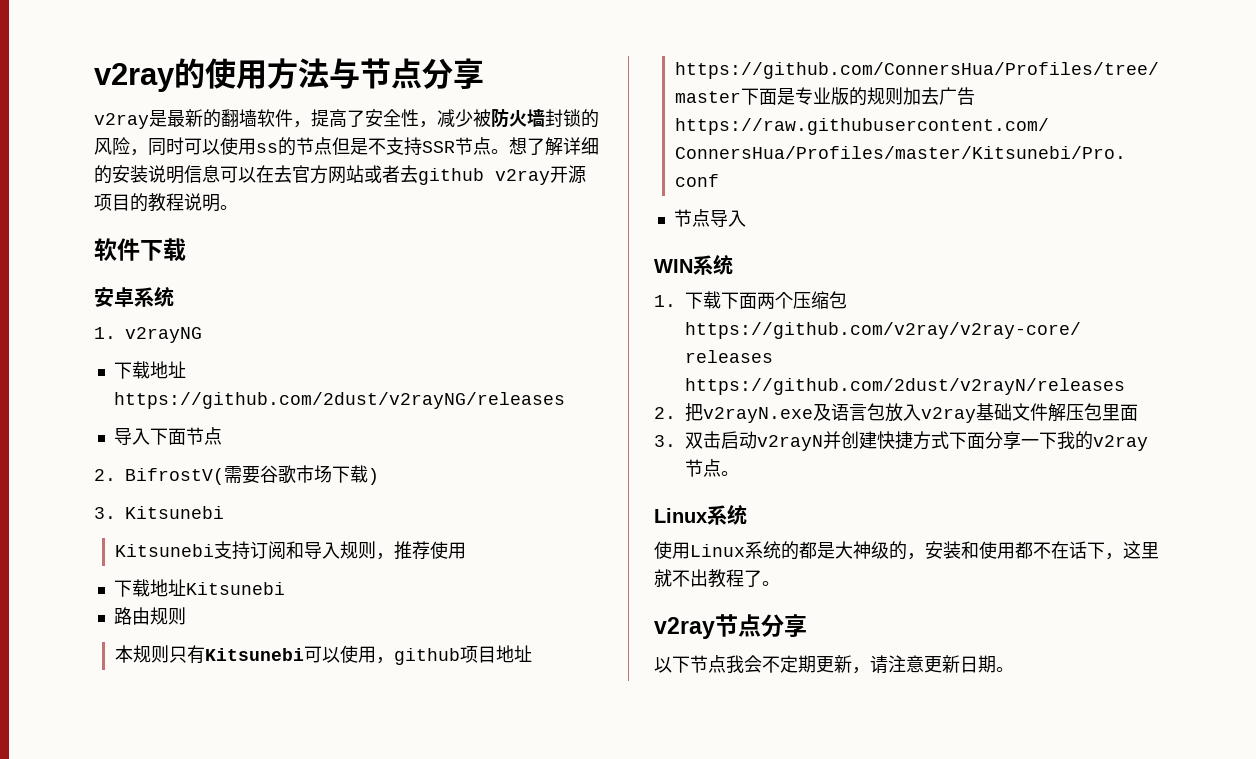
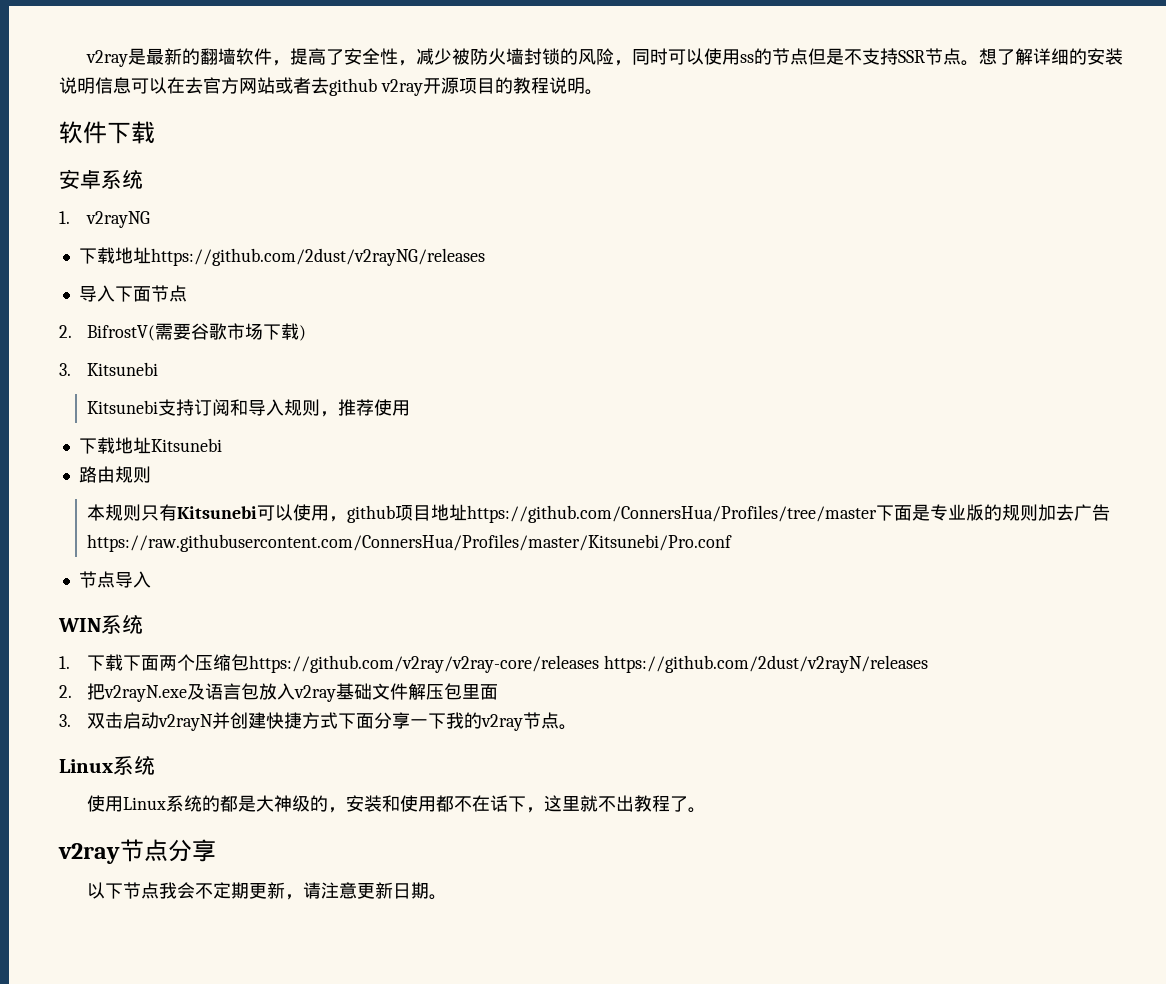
[94,58,484,92] [94,113,149,129] v2ray的使用方法与节点分享 // v2ray -> [86,50,129,67] v2ray

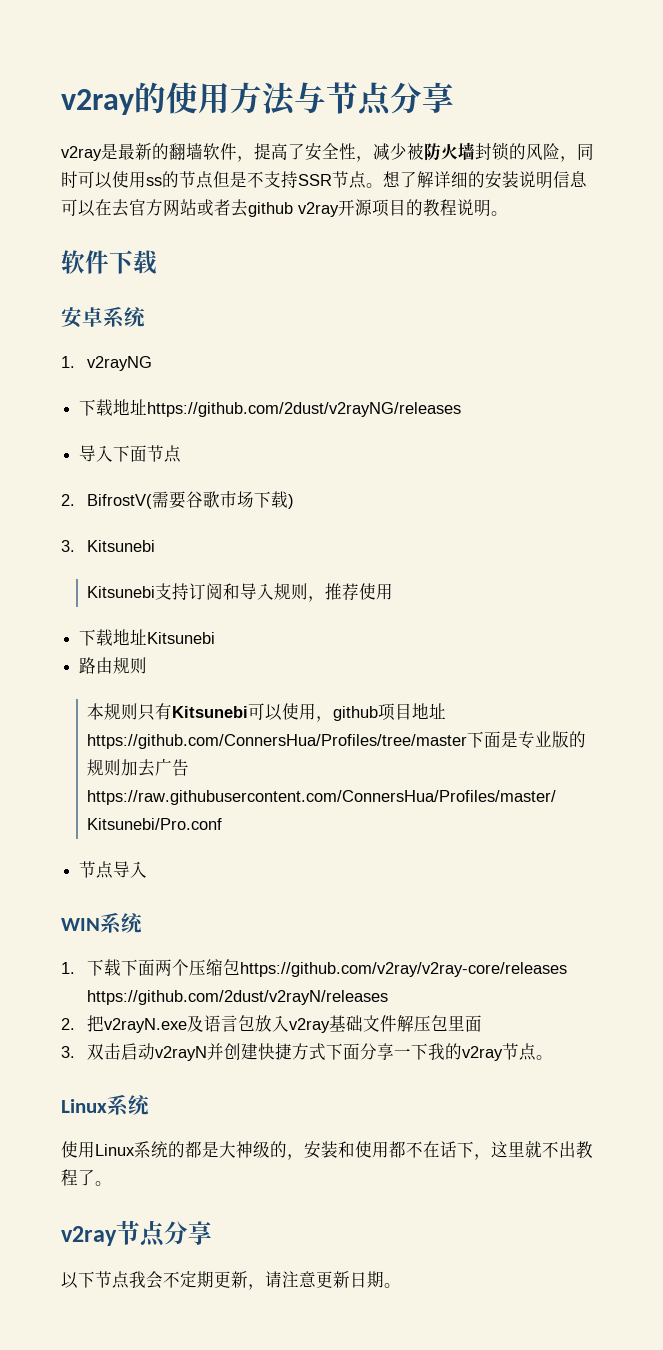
[86,50,129,67] v2ray -> [61,82,454,116] [61,146,102,161] v2ray的使用方法与节点分享 // v2ray

